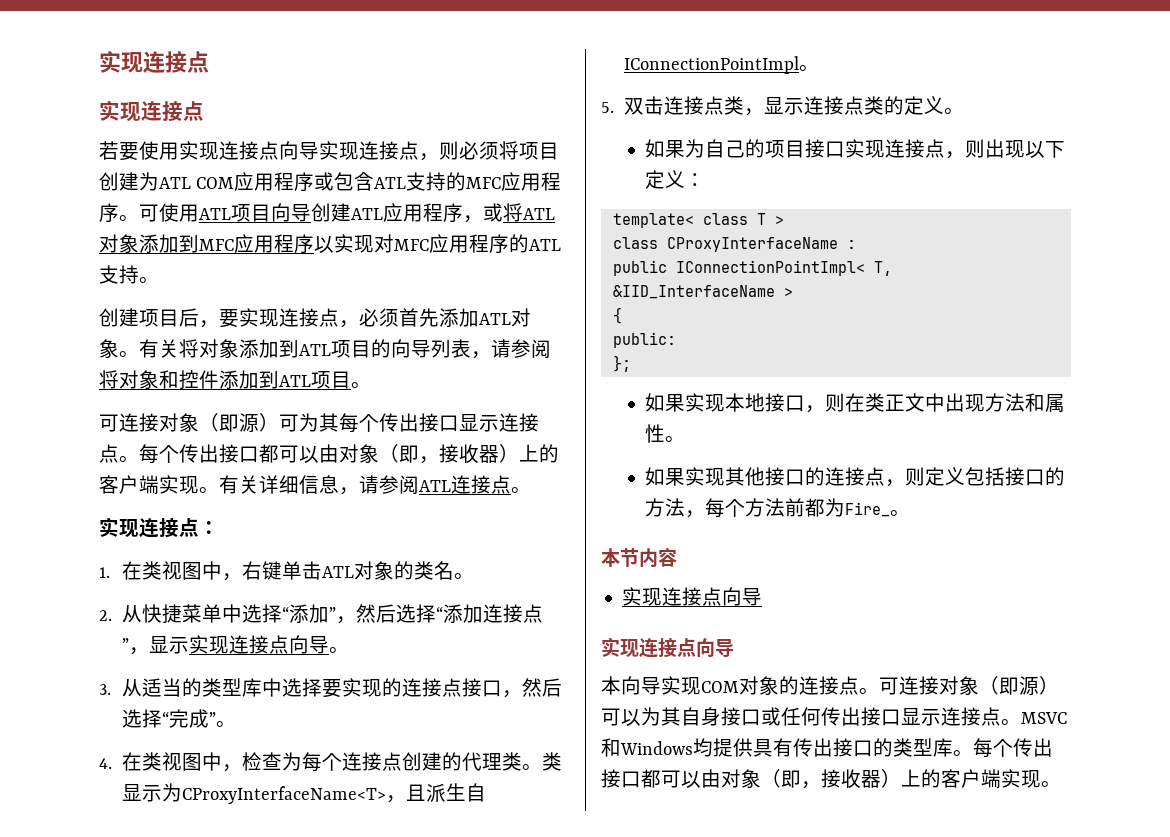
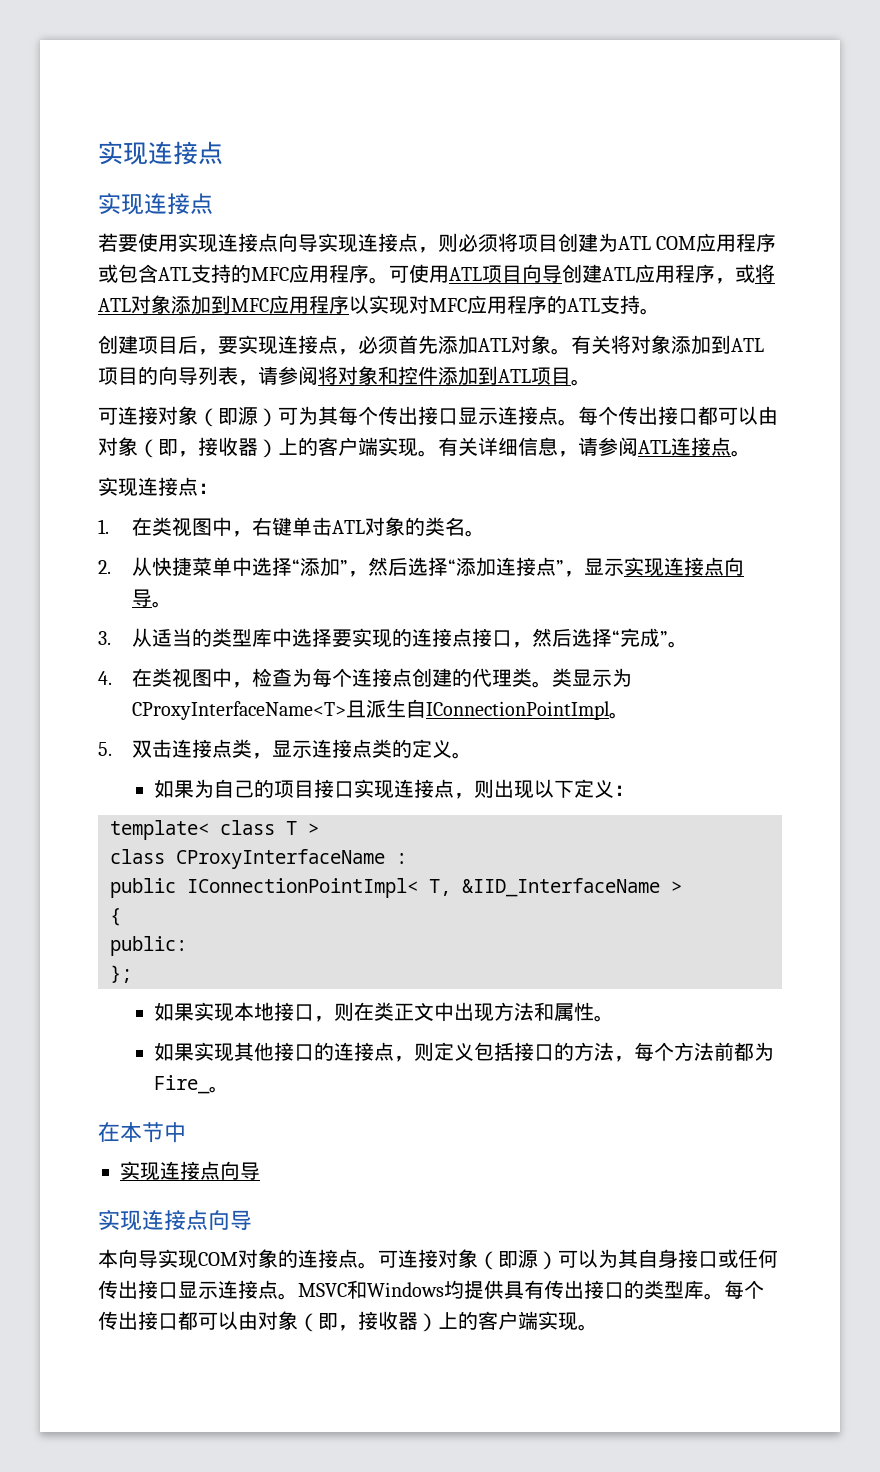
[385,795,406,803] ， -> (347, 710) none
[601,548,677,568] 本节内容 -> [98,1122,186,1143] 在本节中

